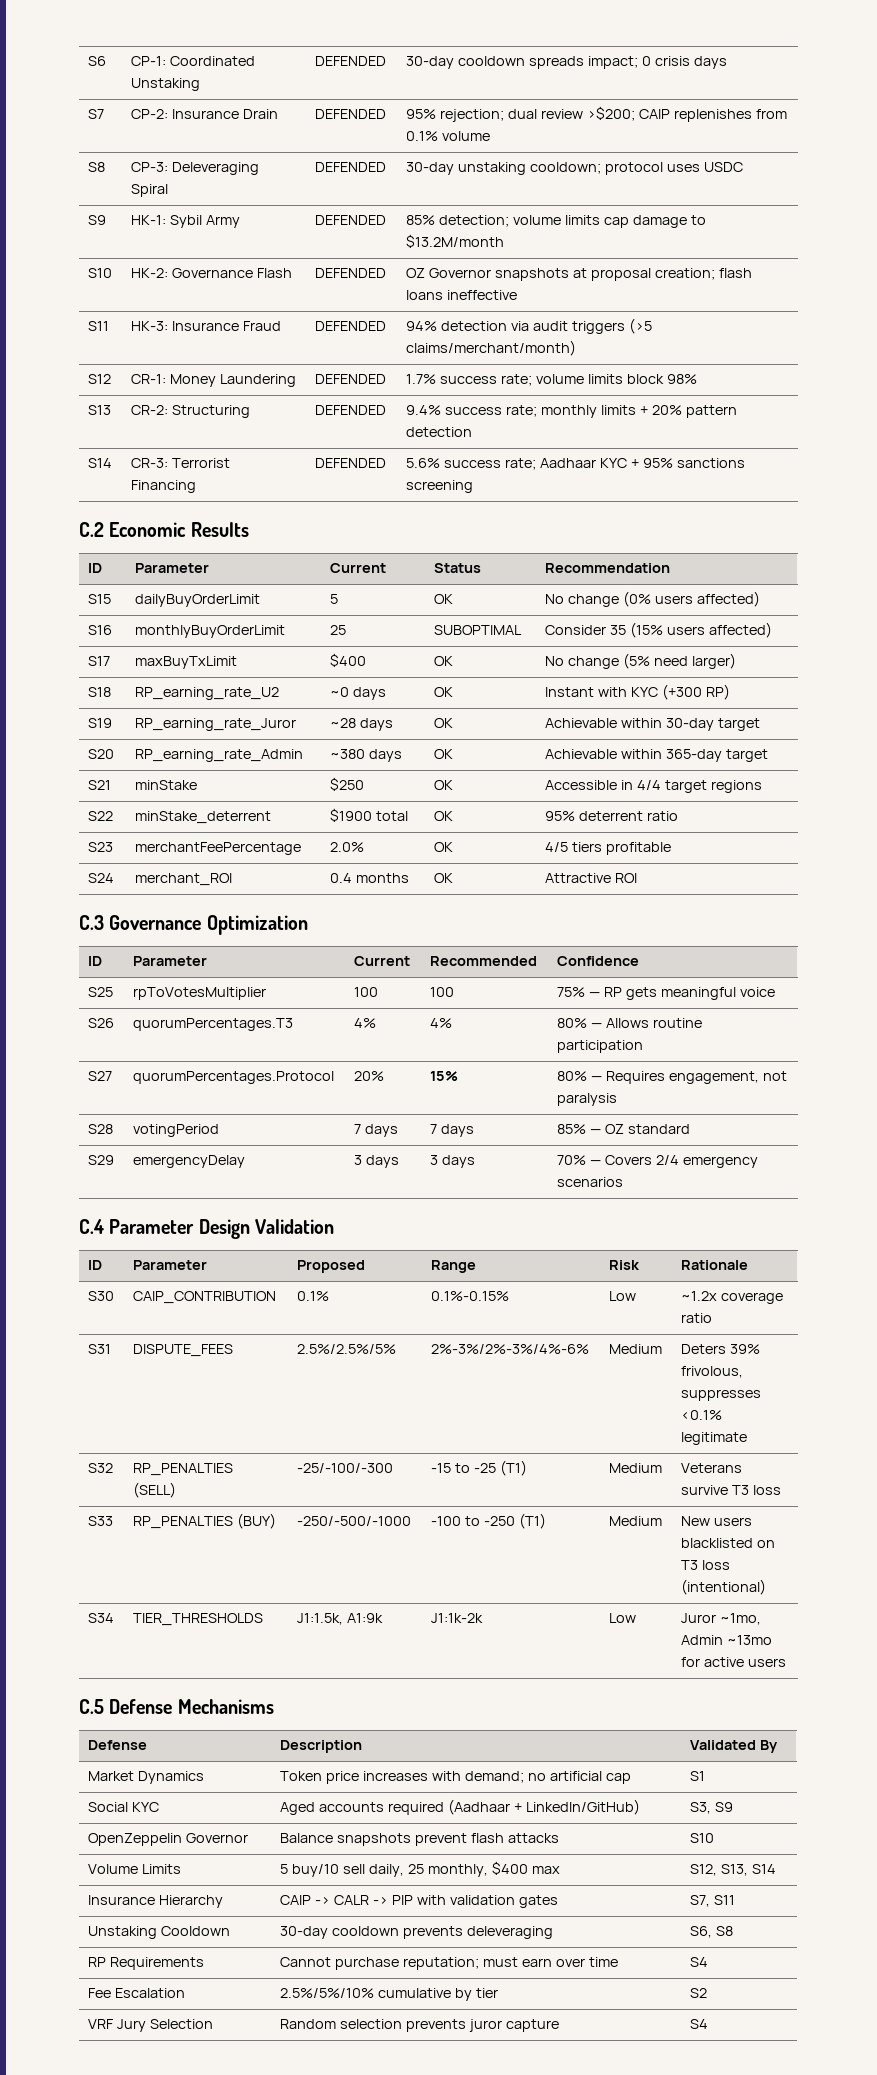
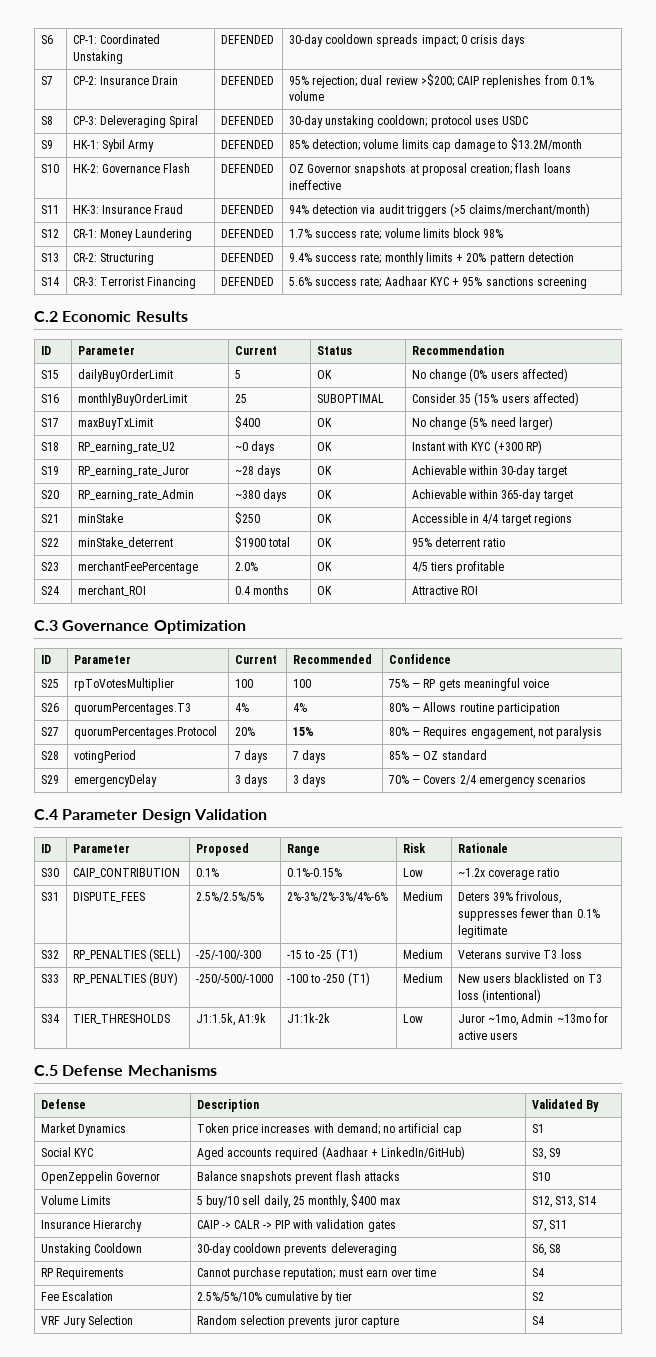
[681,1410,723,1420] <0.1% -> [521,908,600,918] fewer than 0.1%

